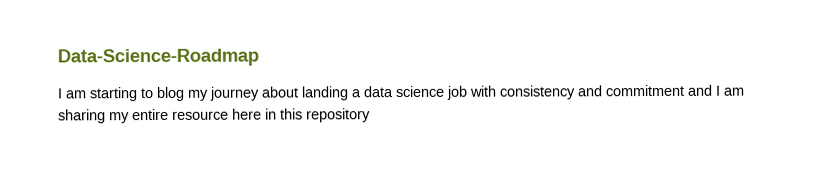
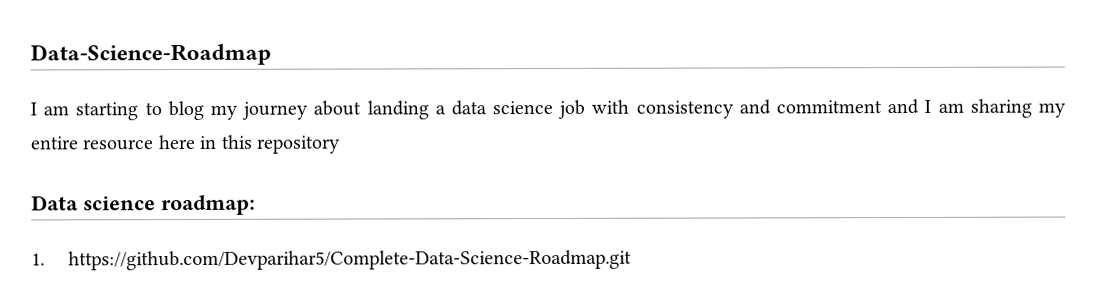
(371, 115) none -> [31,194,256,216] [31,249,632,271] // Data science roadmap: // 1. https://github.com/Devparihar5/Complete-Data-Science-Roadmap.git

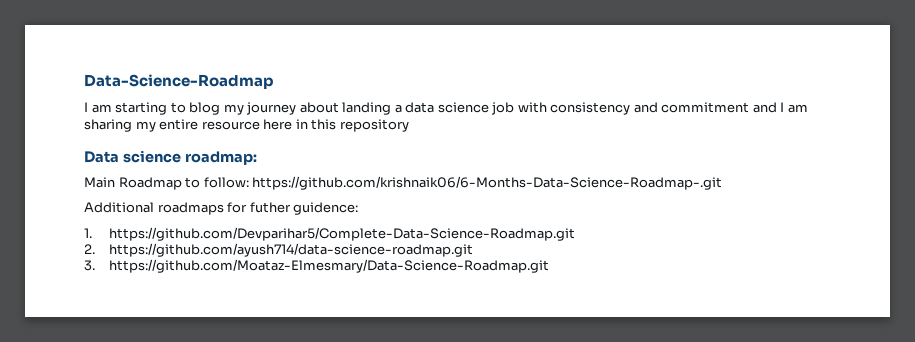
[31,249,632,271] 1. https://github.com/Devparihar5/Complete-Data-Science-Roadmap.git -> [84,176,723,190] [84,202,359,215] [84,227,576,241] [84,243,474,257] [84,259,550,273] Main Roadmap to follow: https://github.com/krishnaik06/6-Months-Data-Science-Roadmap-.git // Additional roadmaps for futher guidence: // 1. https://github.com/Devparihar5/Complete-Data-Science-Roadmap.git // 2. https://github.com/ayush714/data-science-roadmap.git // 3. https://github.com/Moataz-Elmesmary/Data-Science-Roadmap.git

